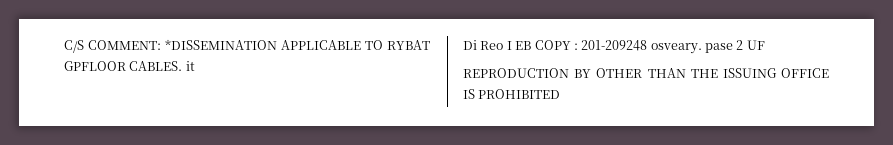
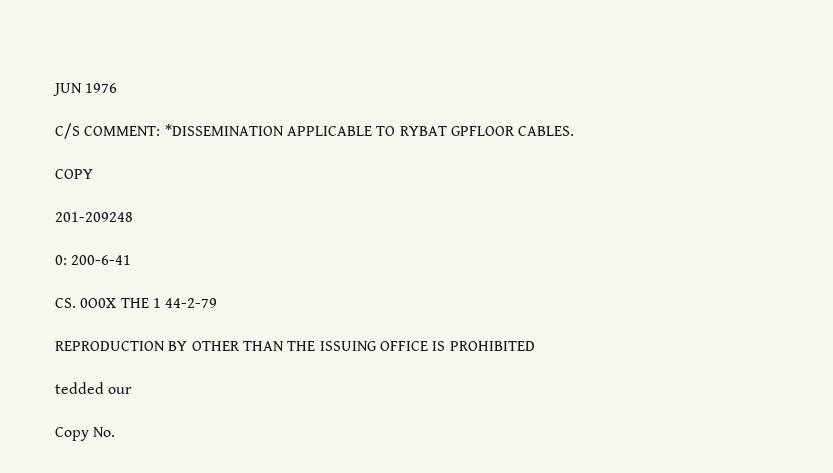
(64, 46) none -> [53,83,118,96] JUN 1976 //
[185,61,195,71] [463,40,765,54] it // Di Reo I EB COPY : 201-209248 osveary. pase 2 UF -> [55,169,93,179] [55,212,133,222] [55,255,132,265] [55,298,218,308] // COPY // 201-209248 // 0: 200-6-41 // CS. 0O0X THE 1 44-2-79
(561, 94) none -> [55,382,133,394] [55,427,116,441] // tedded our // Copy No.

